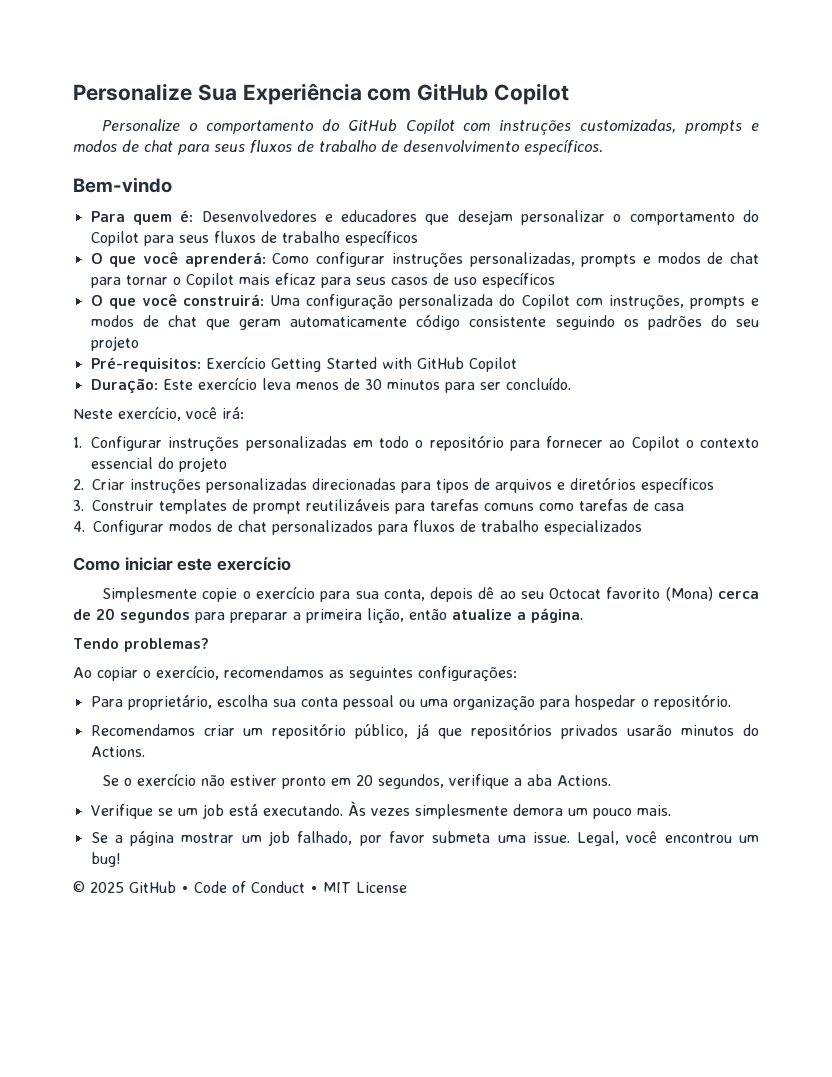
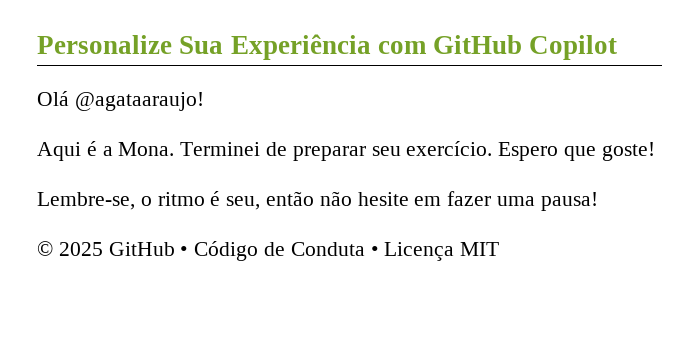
[102,119,759,135] [73,140,603,155] [73,177,172,193] [90,210,759,225] [90,230,418,246] [90,252,760,268] [90,272,555,288] [90,294,760,310] [90,314,759,330] [90,336,139,351] [90,356,517,372] [90,377,571,393] [73,406,244,421] [73,435,759,452] [91,457,228,472] [73,477,714,494] [73,499,684,514] [73,520,642,535] [73,557,291,571] [102,586,759,602] [73,608,583,624] [73,638,209,652] [73,665,517,682] [90,694,731,711] [90,723,759,739] [90,746,145,757] [102,773,612,789] [90,801,671,819] [90,831,759,846] [90,852,121,867] [73,881,407,893] Personalize o comportamento do GitHub Copilot com instruções customizadas, prompts e modos de chat para seus fluxos de trabalho de desenvolvimento específicos. // Bem-vindo // Para quem é: Desenvolvedores e educadores que desejam personalizar o comportamento do Copilot para seus fluxos de trabalho específicos // O que você aprenderá: Como configurar instruções personalizadas, prompts e modos de chat para tornar o Copilot mais eficaz para seus casos de uso específicos // O que você construirá: Uma configuração personalizada do Copilot com instruções, prompts e modos de chat que geram automaticamente código consistente seguindo os padrões do seu projeto // Pré-requisitos: Exercício Getting Started with GitHub Copilot // Duração: Este exercício leva menos de 30 minutos para ser concluído. // Neste exercício, você irá: // 1. Configurar instruções personalizadas em todo o repositório para fornecer ao Copilot o contexto essencial do projeto // 2. Criar instruções personalizadas direcionadas para tipos de arquivos e diretórios específicos // 3. Construir templates de prompt reutilizáveis para tarefas comuns como tarefas de casa // 4. Configurar modos de chat personalizados para fluxos de trabalho especializados // Como iniciar este exercício // Simplesmente copie o exercício para sua conta, depois dê ao seu Octocat favorito (Mona) cerca de 20 segundos para preparar a primeira lição, então atualize a página. // Tendo problemas? // Ao copiar o exercício, recomendamos as seguintes configurações: // Para proprietário, escolha sua conta pessoal ou uma organização para hospedar o repositório. // Recomendamos criar um repositório público, já que repositórios privados usarão minutos do Actions. // Se o exercício não estiver pronto em 20 segundos, verifique a aba Actions. // Verifique se um job está executando. Às vezes simplesmente demora um pouco mais. // Se a página mostrar um job falhado, por favor submeta uma issue. Legal, você encontrou um bug! // © 2025 GitHub • Code of Conduct • MIT License -> [37,91,204,111] [37,141,655,161] [37,191,598,211] [37,241,500,261] Olá @agataaraujo! // Aqui é a Mona. Terminei de preparar seu exercício. Espero que goste! // Lembre-se, o ritmo é seu, então não hesite em fazer uma pausa! // © 2025 GitHub • Código de Conduta • Licença MIT

